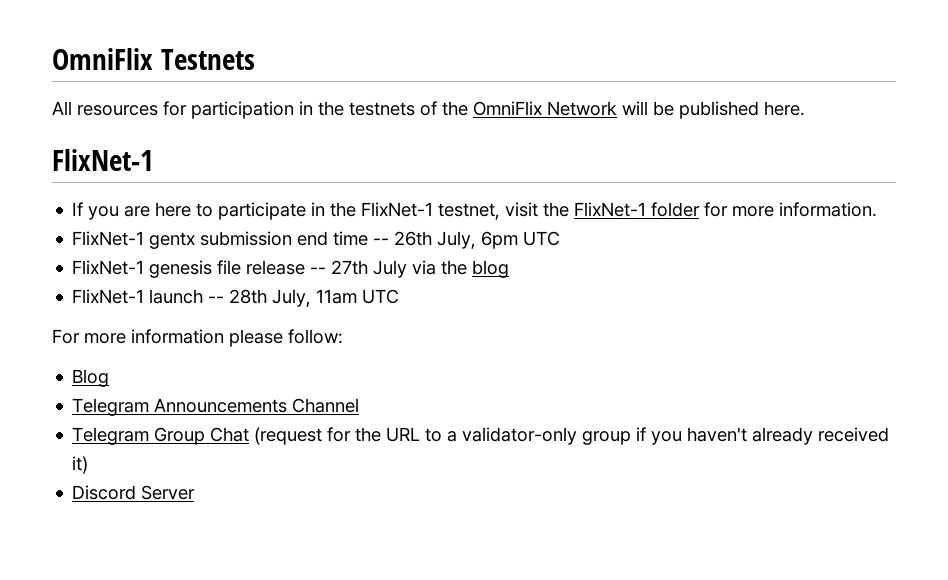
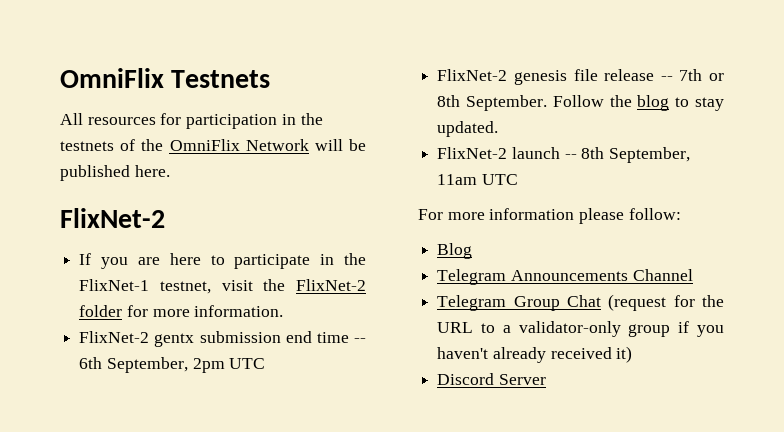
[52,149,153,171] FlixNet-1 -> [60,208,165,228] FlixNet-2
[574,202,647,217] FlixNet-1 -> [296,279,366,291] FlixNet-2
[72,231,145,246] FlixNet-1 -> [79,331,150,343] FlixNet-2
[394,231,561,249] [72,260,145,275] 26th July, 6pm UTC // FlixNet-1 -> [79,357,266,373] [437,69,508,81] 6th September, 2pm UTC // FlixNet-2
[331,260,510,278] [72,289,312,307] 27th July via the blog // FlixNet-1 launch -- 28th July, -> [679,69,724,81] [437,95,724,111] [437,121,499,137] [437,147,691,163] 7th or 8th September. Follow the blog to stay updated. // FlixNet-2 launch -- 8th September,

